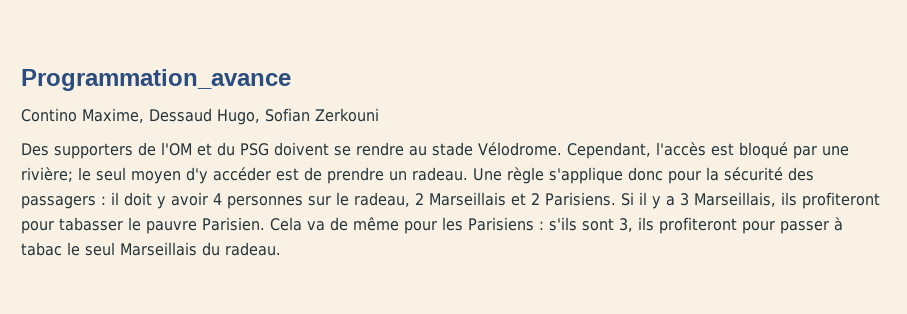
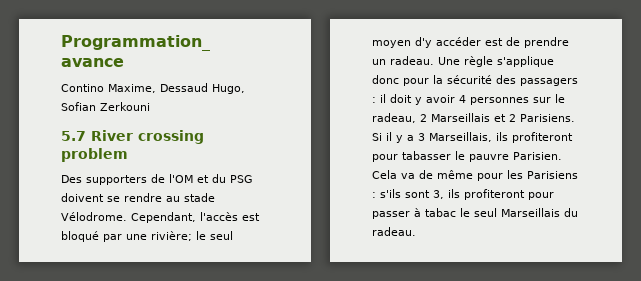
(379, 115) none -> [61,130,204,144] [61,148,128,162] // 5.7 River crossing problem

